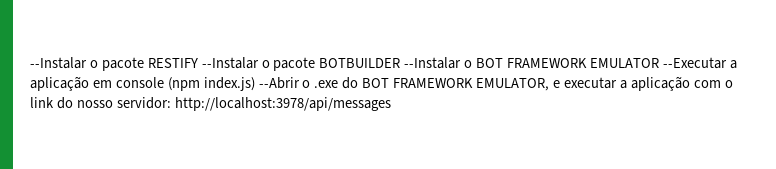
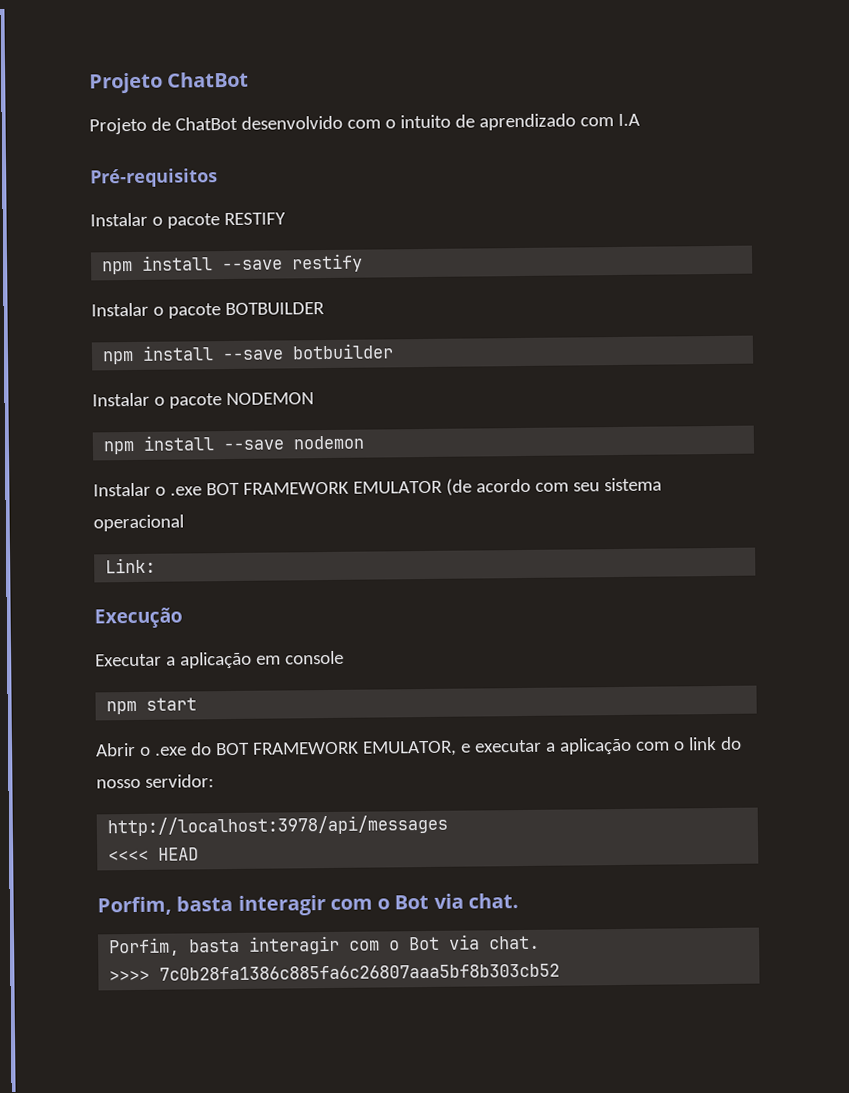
[30,57,727,71] --Instalar o pacote RESTIFY --Instalar o pacote BOTBUILDER --Instalar o BOT FRAMEWORK EMULATOR --Executar -> [89,71,250,94] [89,113,640,135] [90,168,218,188] [90,212,286,229] [102,253,364,275] [91,302,325,319] [102,343,395,365] [92,392,314,409] [103,435,365,455] [93,477,662,497] [93,514,184,532] [105,557,157,574] [94,607,183,629] [95,653,162,667] Projeto ChatBot // Projeto de ChatBot desenvolvido com o intuito de aprendizado com I.A // Pré-requisitos // Instalar o pacote RESTIFY // npm install --save restify // Instalar o pacote BOTBUILDER // npm install --save botbuilder // Instalar o pacote NODEMON // npm install --save nodemon // Instalar o .exe BOT FRAMEWORK EMULATOR (de acordo com seu sistema operacional // Link: // Execução // Executar
[167,77,300,91] (npm index.js) --Abrir -> [106,697,198,715] [96,742,136,757] // npm start // Abrir
(171, 103) none -> (214, 781) //
(391, 104) none -> [108,847,200,862] [97,893,519,916] [109,934,541,957] [109,963,561,982] // <<<< HEAD // Porfim, basta interagir com o Bot via chat. // Porfim, basta interagir com o Bot via chat. // >>>> 7c0b28fa1386c885fa6c26807aaa5bf8b303cb52

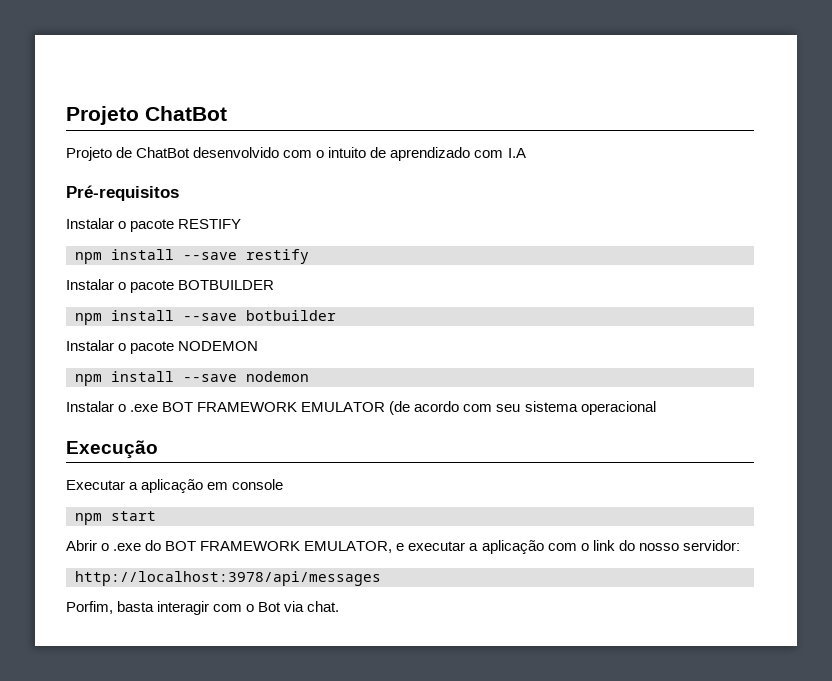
[105,557,157,574] // Link: -> (656, 408) none
[108,847,200,862] [97,893,519,916] [109,934,541,957] [109,963,561,982] // <<<< HEAD // Porfim, basta interagir com o Bot via chat. // Porfim, basta interagir com o Bot via chat. // >>>> 7c0b28fa1386c885fa6c26807aaa5bf8b303cb52 -> [66,601,340,615] // Porfim, basta interagir com o Bot via chat.

